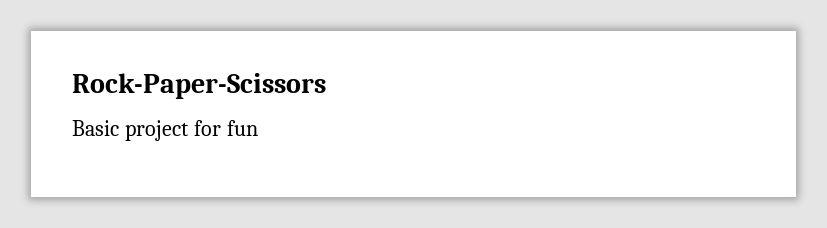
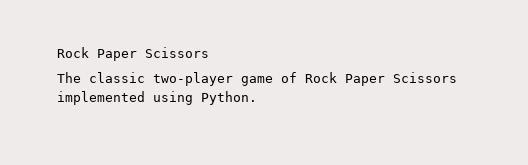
[72,73,326,99] [72,120,258,141] Rock-Paper-Scissors // Basic project for fun -> [57,47,209,61] [57,72,457,86] [57,91,257,105] Rock Paper Scissors // The classic two-player game of Rock Paper Scissors implemented using Python.

